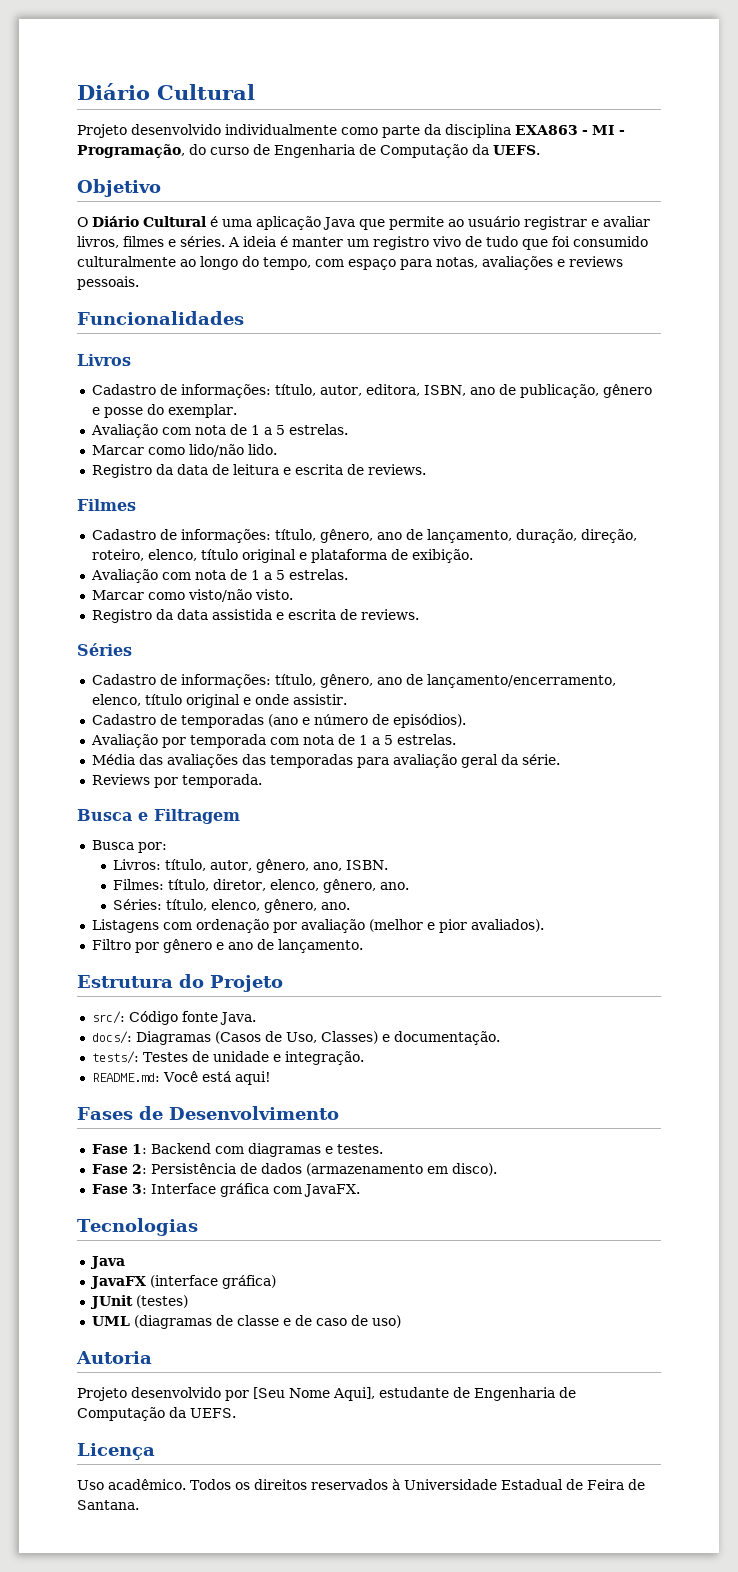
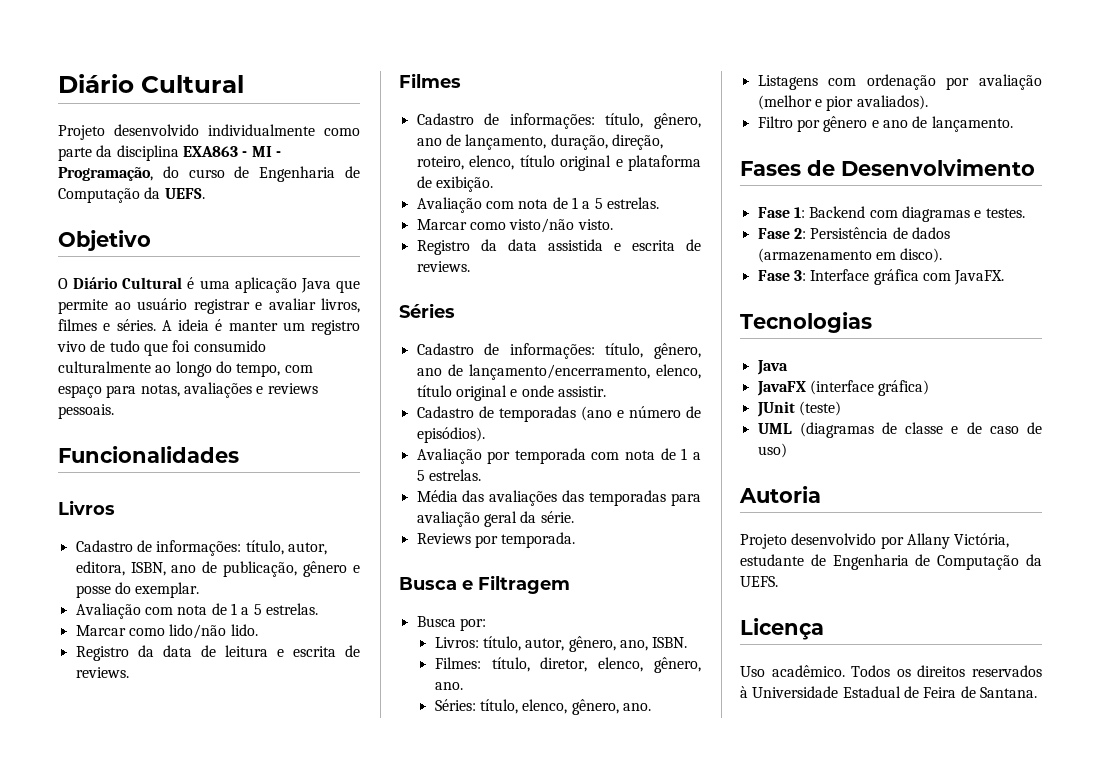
[77,974,283,992] [91,1011,256,1025] [91,1031,500,1045] [91,1051,364,1065] [91,1071,271,1085] // Estrutura do Projeto // src/: Código fonte Java. // docs/: Diagramas (Casos de Uso, Classes) e documentação. // tests/: Testes de unidade e integração. // README.md: Você está aqui! -> (1013, 124) none
[135,1295,188,1308] (testes) -> [798,401,841,416] (teste)
[253,1387,375,1401] [Seu Nome Aqui], -> [906,533,1010,549] Allany Victória,

